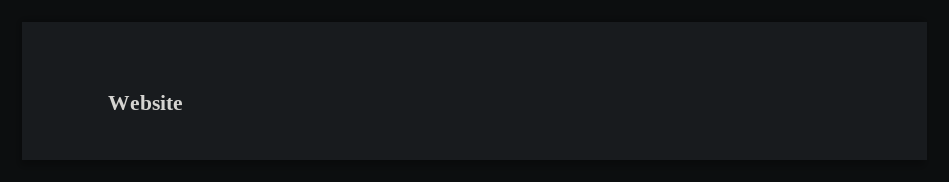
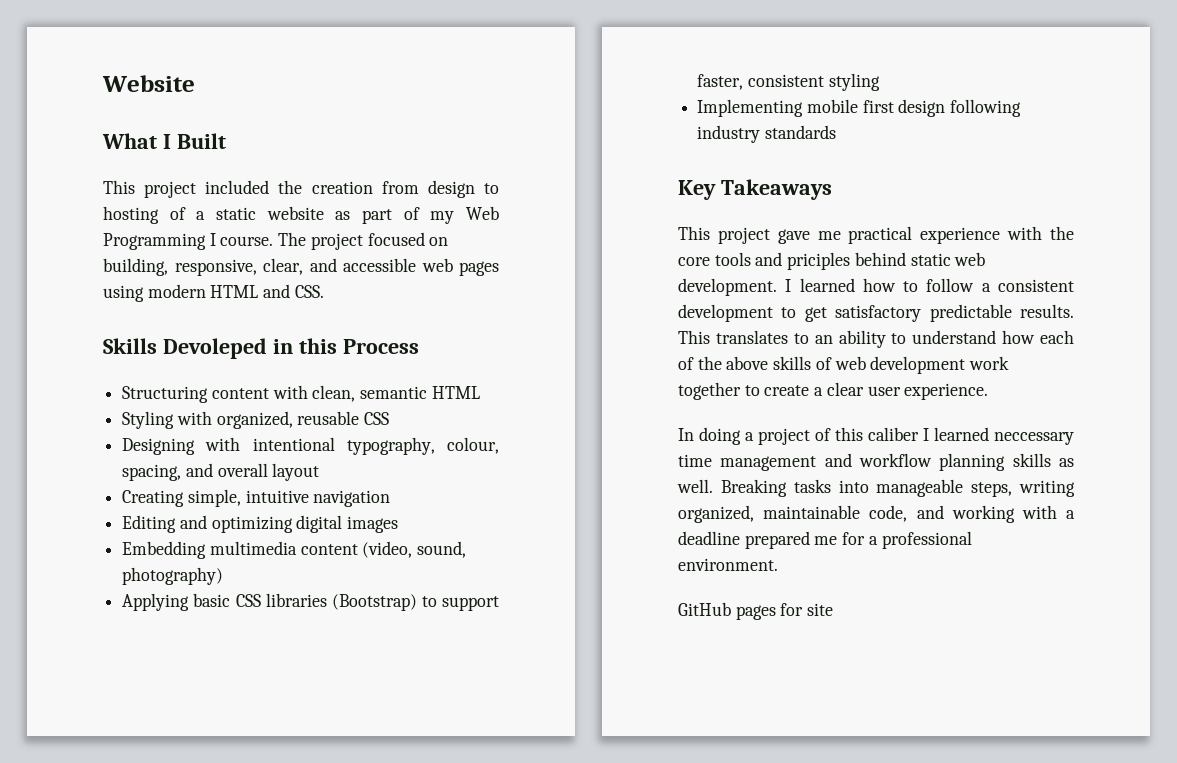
(183, 102) none -> [102,133,226,149] [103,180,500,198] [103,206,499,224] [103,232,449,250] [103,258,499,276] [103,284,324,302] [103,338,419,359] [122,385,480,403] [122,411,390,429] [122,437,499,455] [122,463,320,481] [122,489,391,507] [122,515,399,533] [122,541,467,559] [122,567,224,585] [122,593,499,611] [697,73,880,91] [697,99,1022,117] [697,125,836,143] [678,179,832,200] [678,226,1074,244] [678,252,986,270] [678,278,1074,296] [678,304,1074,322] [678,330,1074,348] [678,356,1010,374] [678,382,989,400] [678,427,1074,445] [678,453,1074,471] [677,479,1075,497] [678,505,1075,523] [678,531,972,549] [678,558,778,571] [678,602,834,620] // What I Built // This project included the creation from design to hosting of a static website as part of my Web Programming I course. The project focused on building, responsive, clear, and accessible web pages using modern HTML and CSS. // Skills Devoleped in this Process // Structuring content with clean, semantic HTML // Styling with organized, reusable CSS // Designing with intentional typography, colour, spacing, and overall layout // Creating simple, intuitive navigation // Editing and optimizing digital images // Embedding multimedia content (video, sound, photography) // Applying basic CSS libraries (Bootstrap) to support faster, consistent styling // Implementing mobile first design following industry standards // Key Takeaways // This project gave me practical experience with the core tools and priciples behind static web development. I learned how to follow a consistent development to get satisfactory predictable results. This translates to an ability to understand how each of the above skills of web development work together to create a clear user experience. // In doing a project of this caliber I learned neccessary time management and workflow planning skills as well. Breaking tasks into manageable steps, writing organized, maintainable code, and working with a deadline prepared me for a professional environment. // GitHub pages for site

